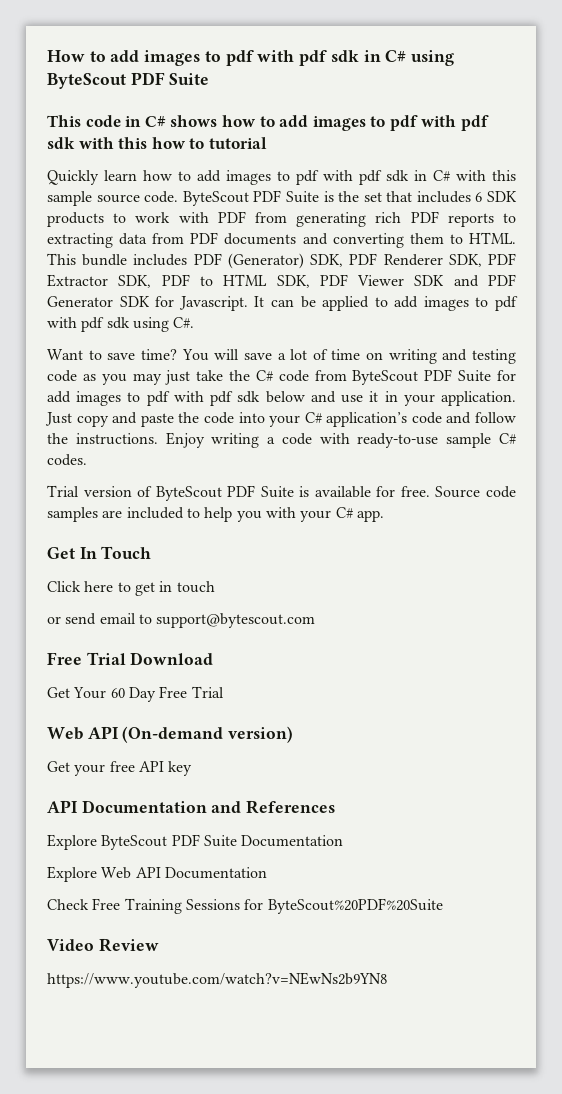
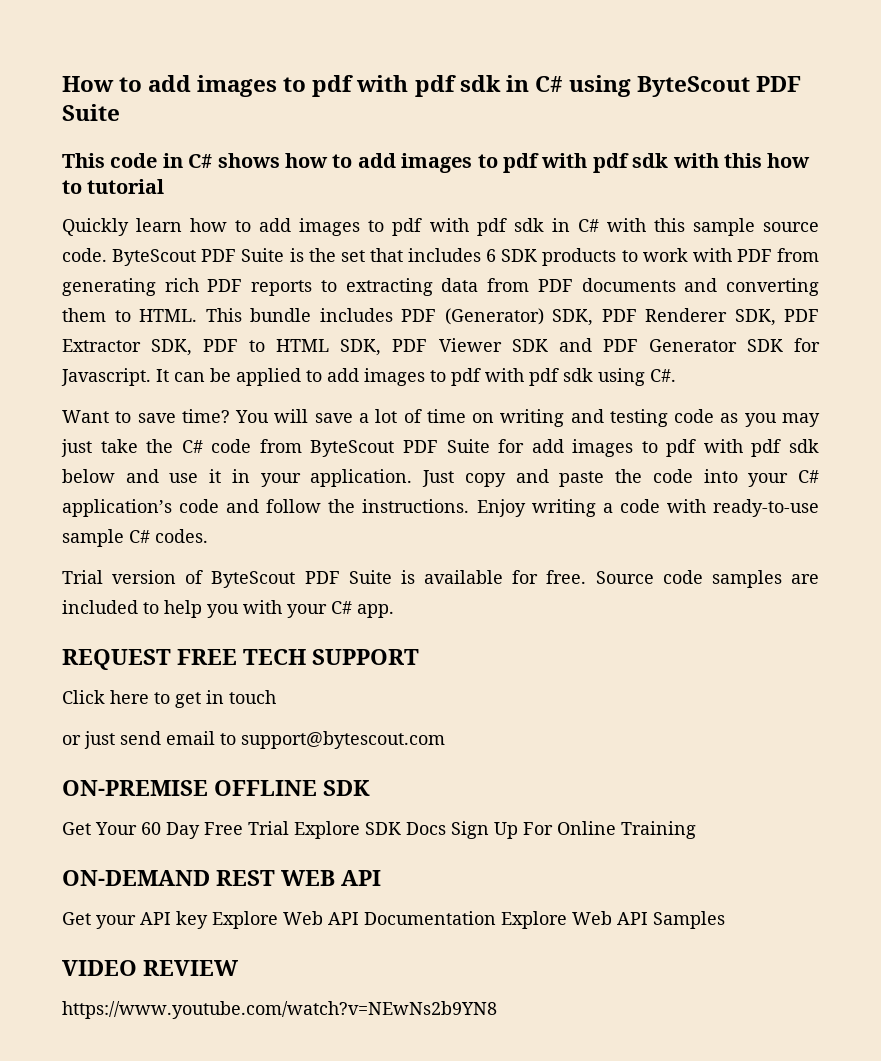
[47,546,152,559] Get In Touch -> [62,649,420,670] REQUEST FREE TECH SUPPORT
(61, 620) none -> [84,731,115,749] just
[47,652,214,665] Free Trial Download -> [62,780,371,796] ON-PREMISE OFFLINE SDK
[47,726,294,743] // Web API (On-demand version) -> [294,821,696,839] [62,870,382,886] Explore SDK Docs Sign Up For Online Training // ON-DEMAND REST WEB API
[109,761,135,772] free -> (136, 922) none
[47,800,336,814] [47,834,344,850] [47,866,267,882] [47,898,443,914] [47,938,159,952] // API Documentation and References // Explore ByteScout PDF Suite Documentation // Explore Web API Documentation // Check Free Training Sessions for ByteScout%20PDF%20Suite // Video Review -> [212,911,725,929] [62,960,239,976] Explore Web API Documentation Explore Web API Samples // VIDEO REVIEW

